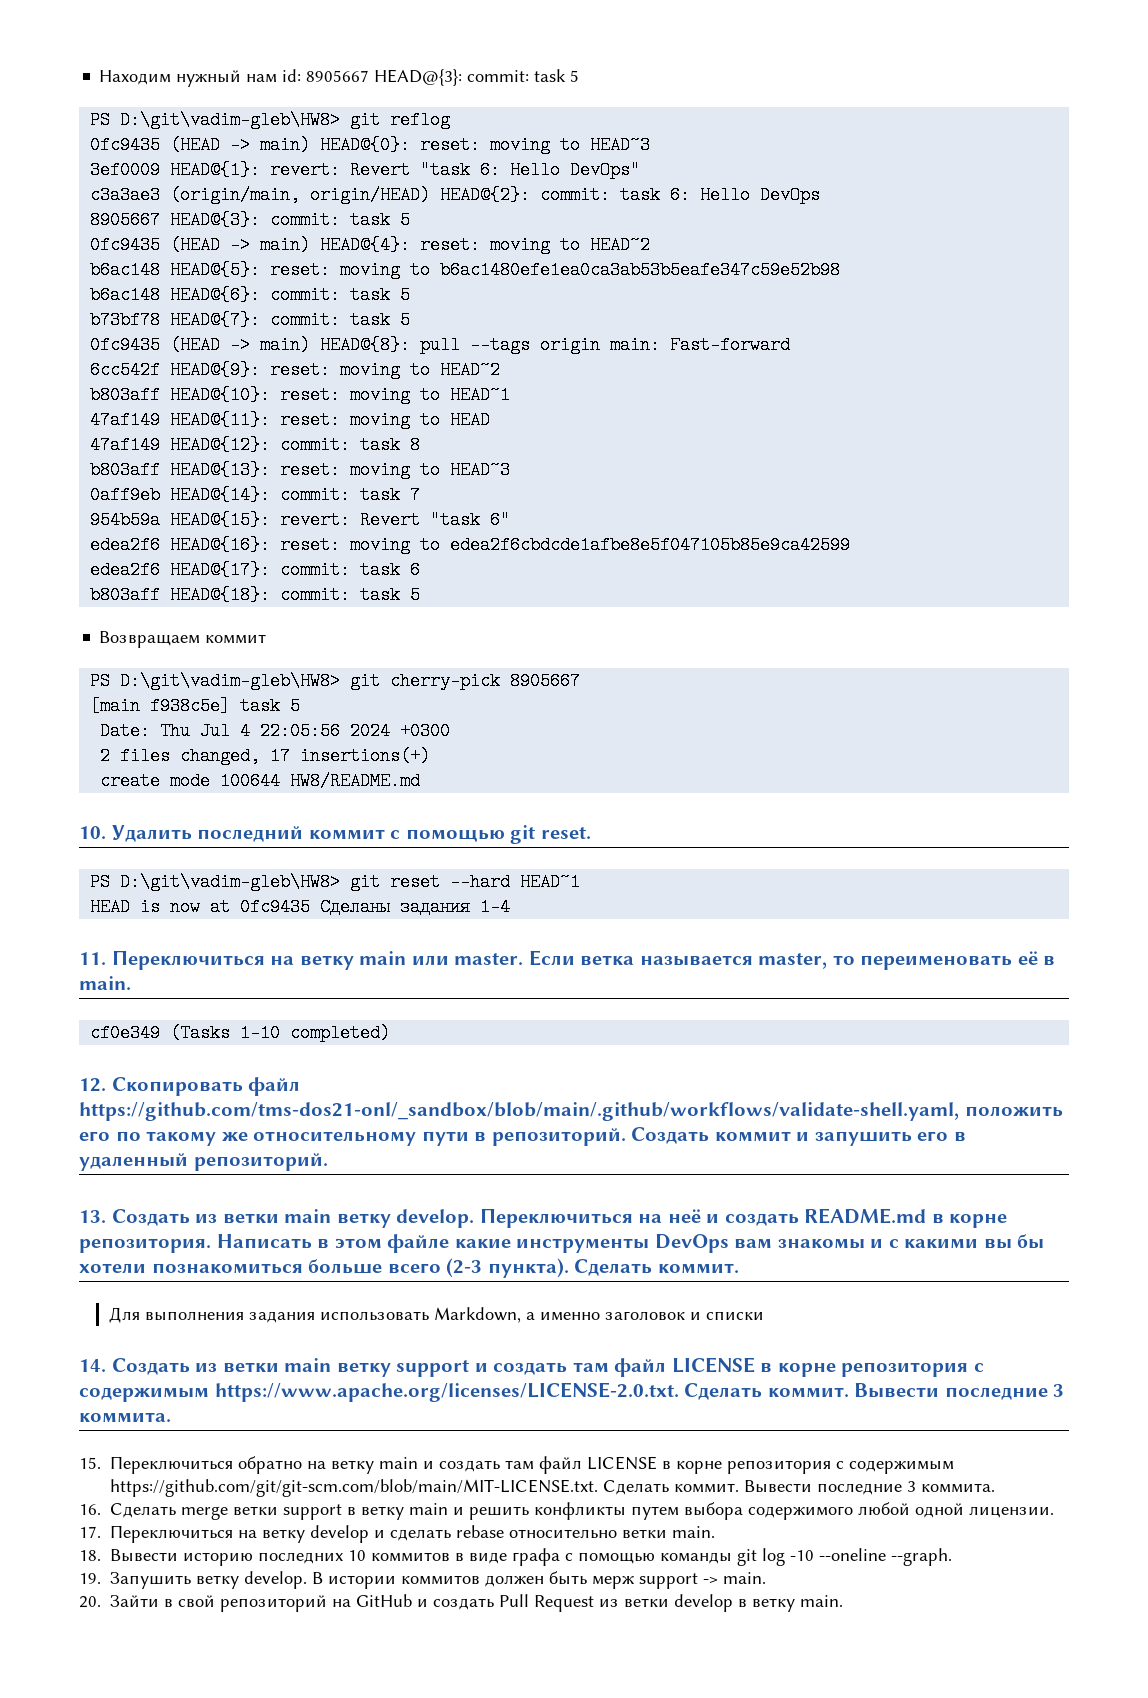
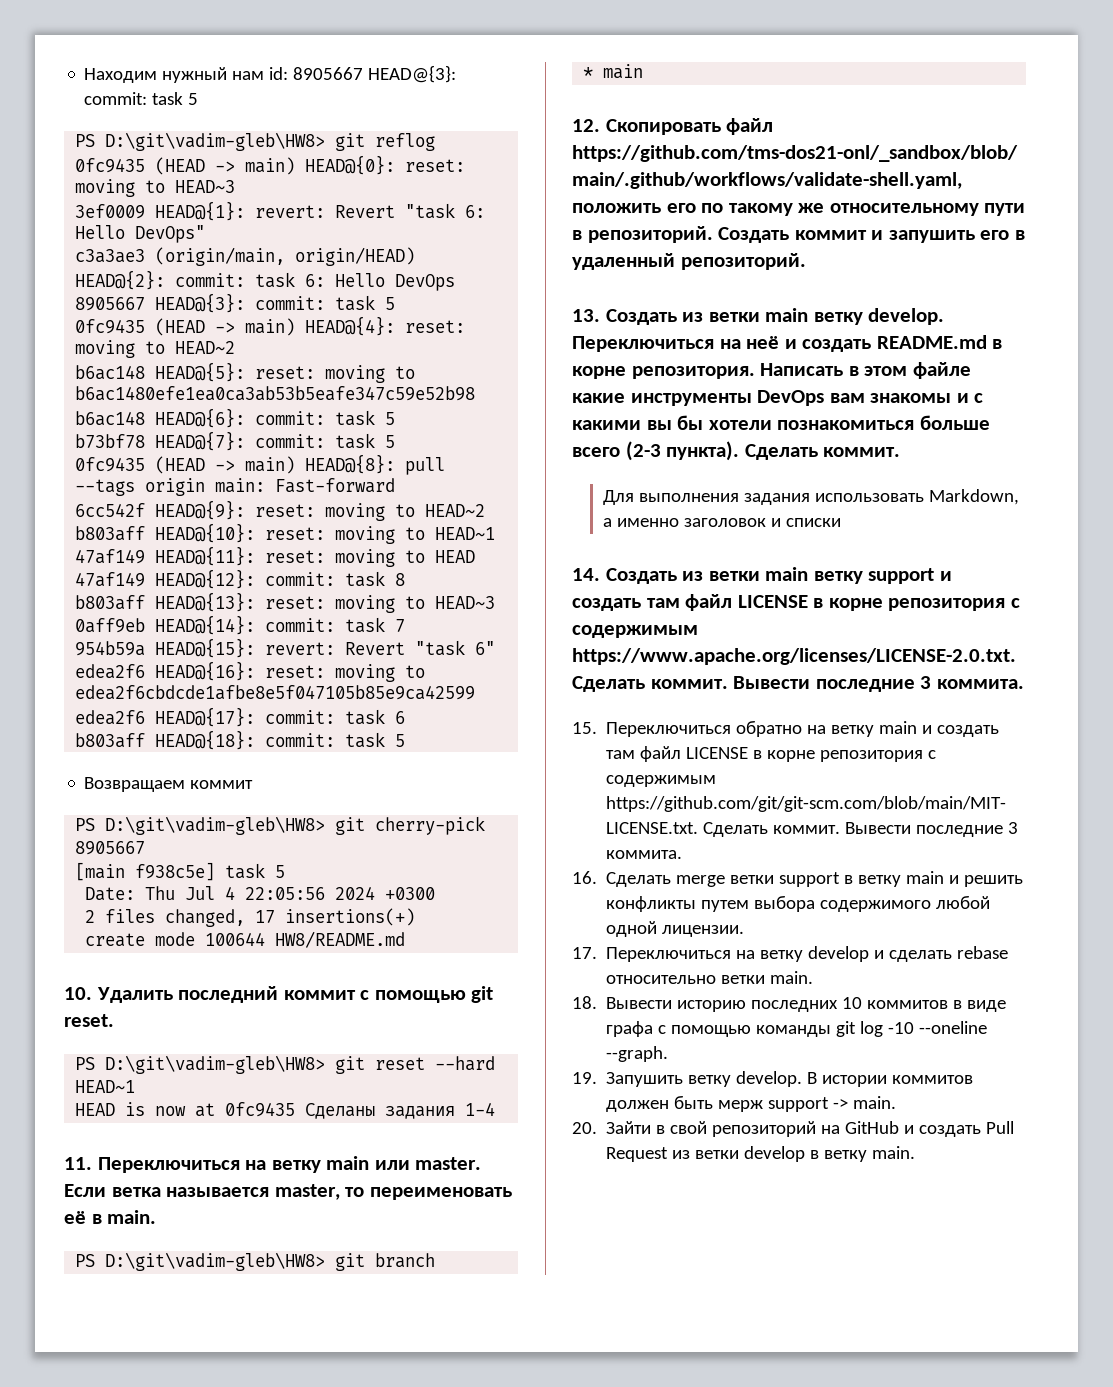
[90,1024,391,1042] cf0e349 (Tasks 1-10 completed) -> [75,1252,436,1271] [583,64,644,79] PS D:\git\vadim-gleb\HW8> git branch // * main

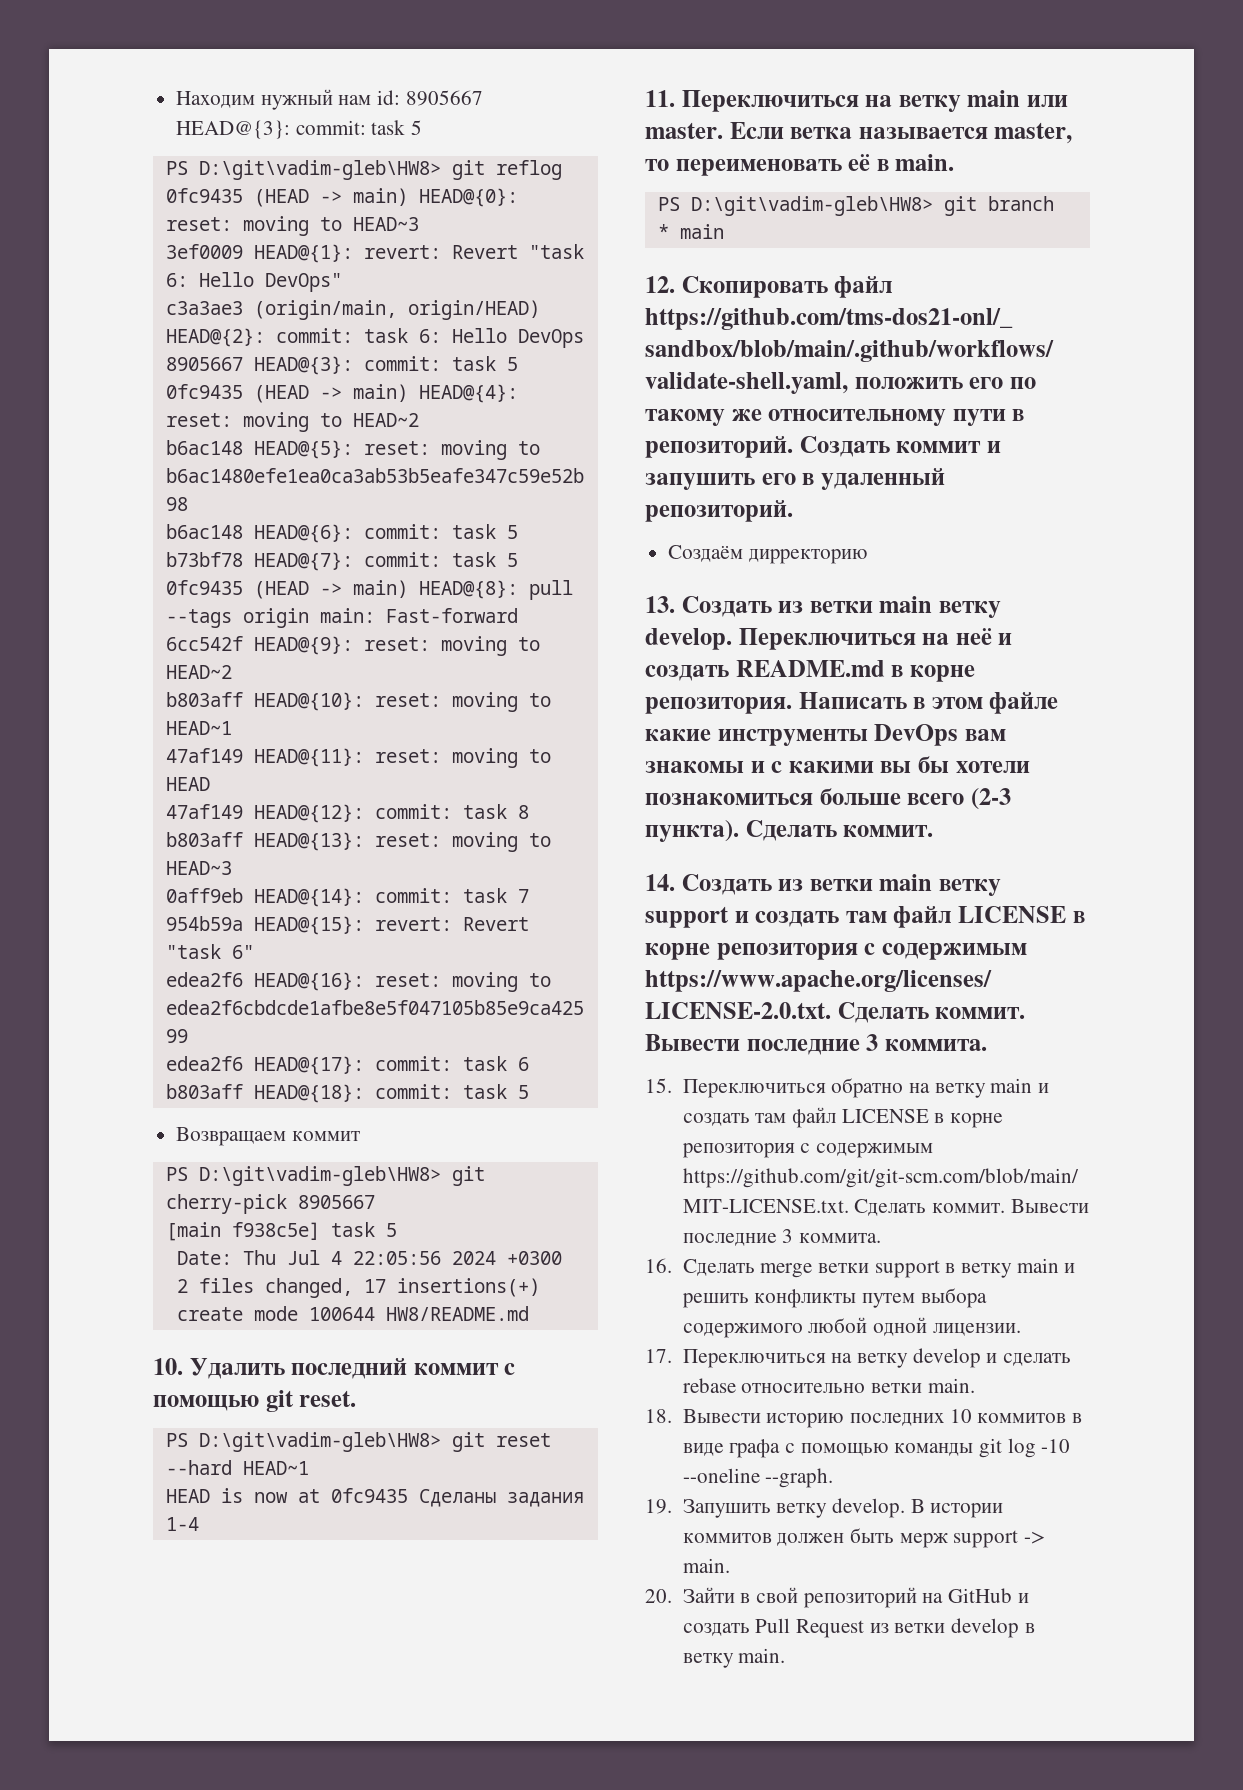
(806, 261) none -> [668,545,868,564] // Создаём дирректорию
[602,489,1019,505] [602,518,841,527] // Для выполнения задания использовать Markdown, а именно заголовок и списки -> (934, 831) none

